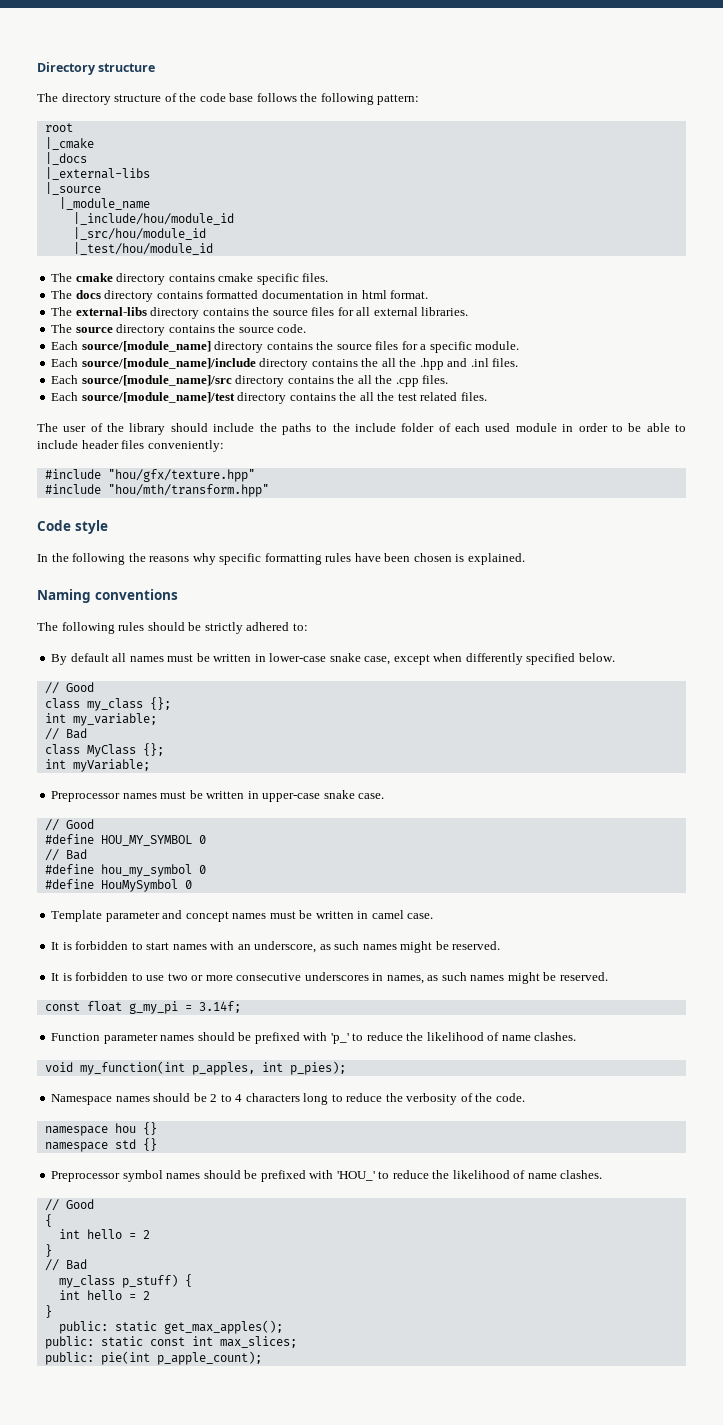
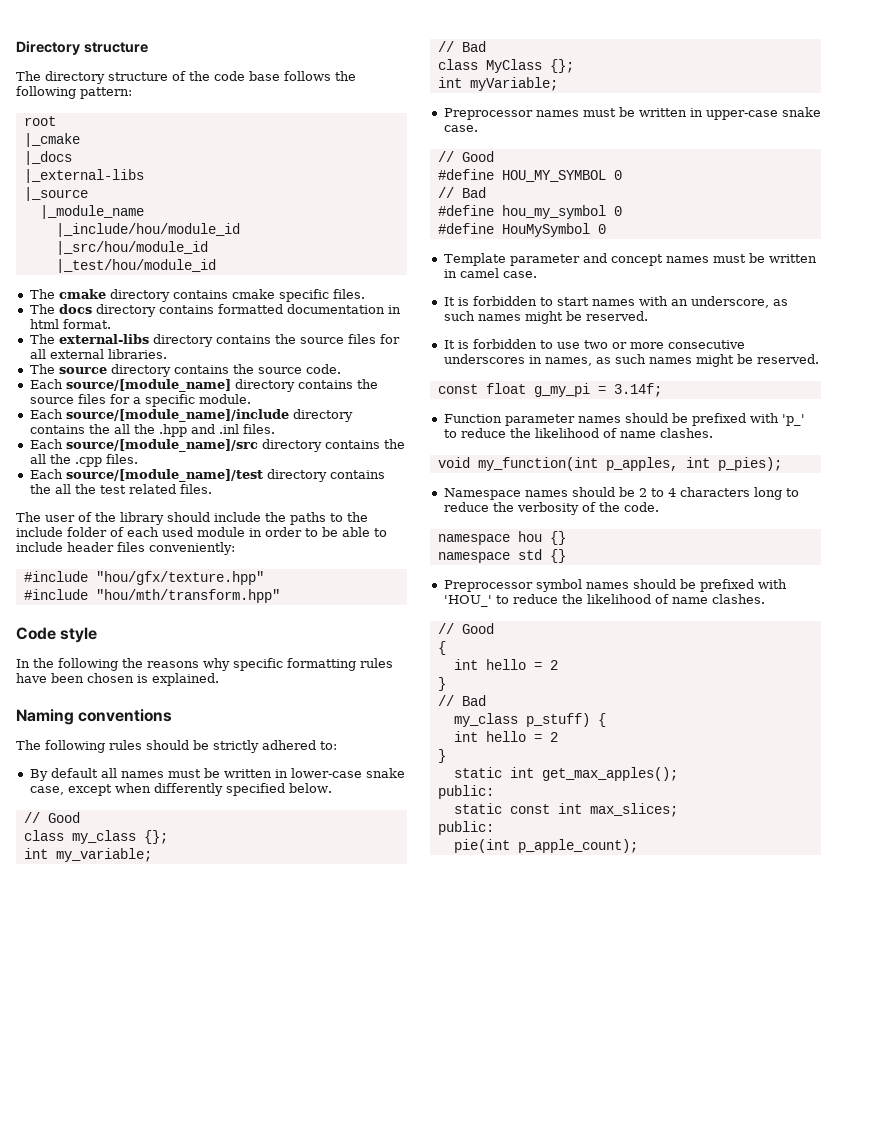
[58,1321,157,1334] public: static -> [453,767,534,778] static int
(94, 1342) none -> (494, 792) //
(94, 1358) none -> (494, 828) //

